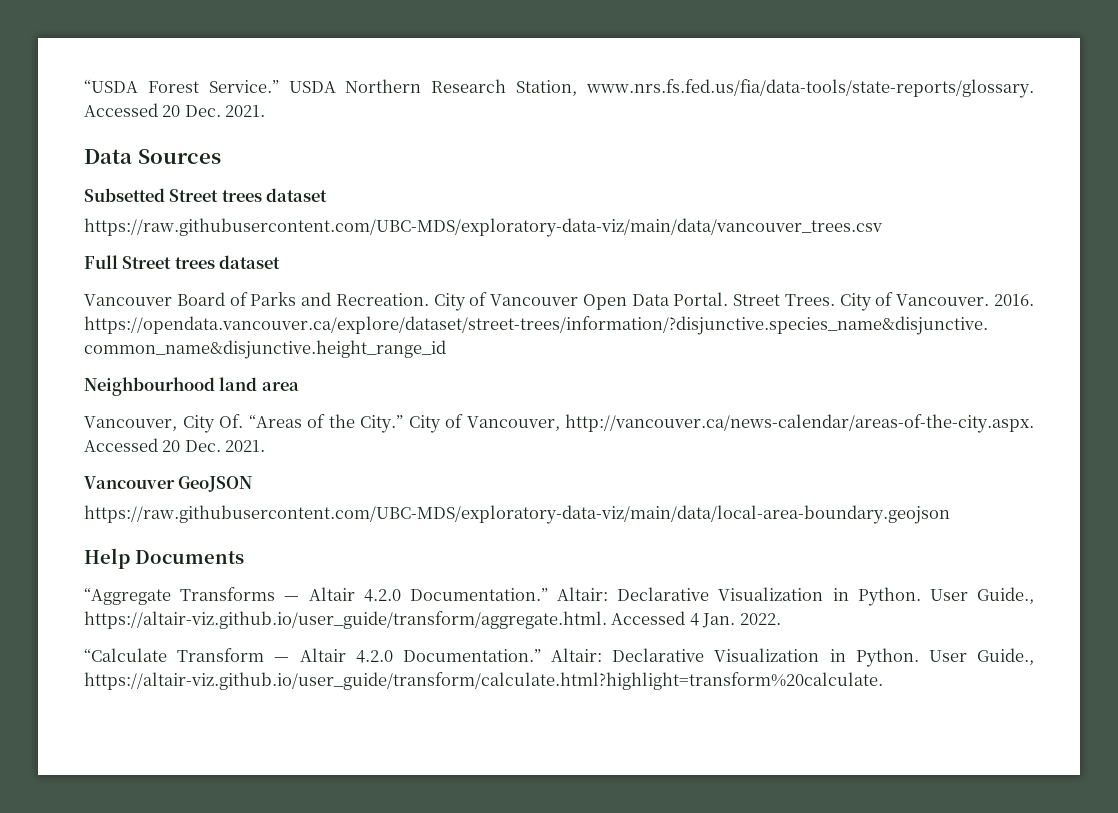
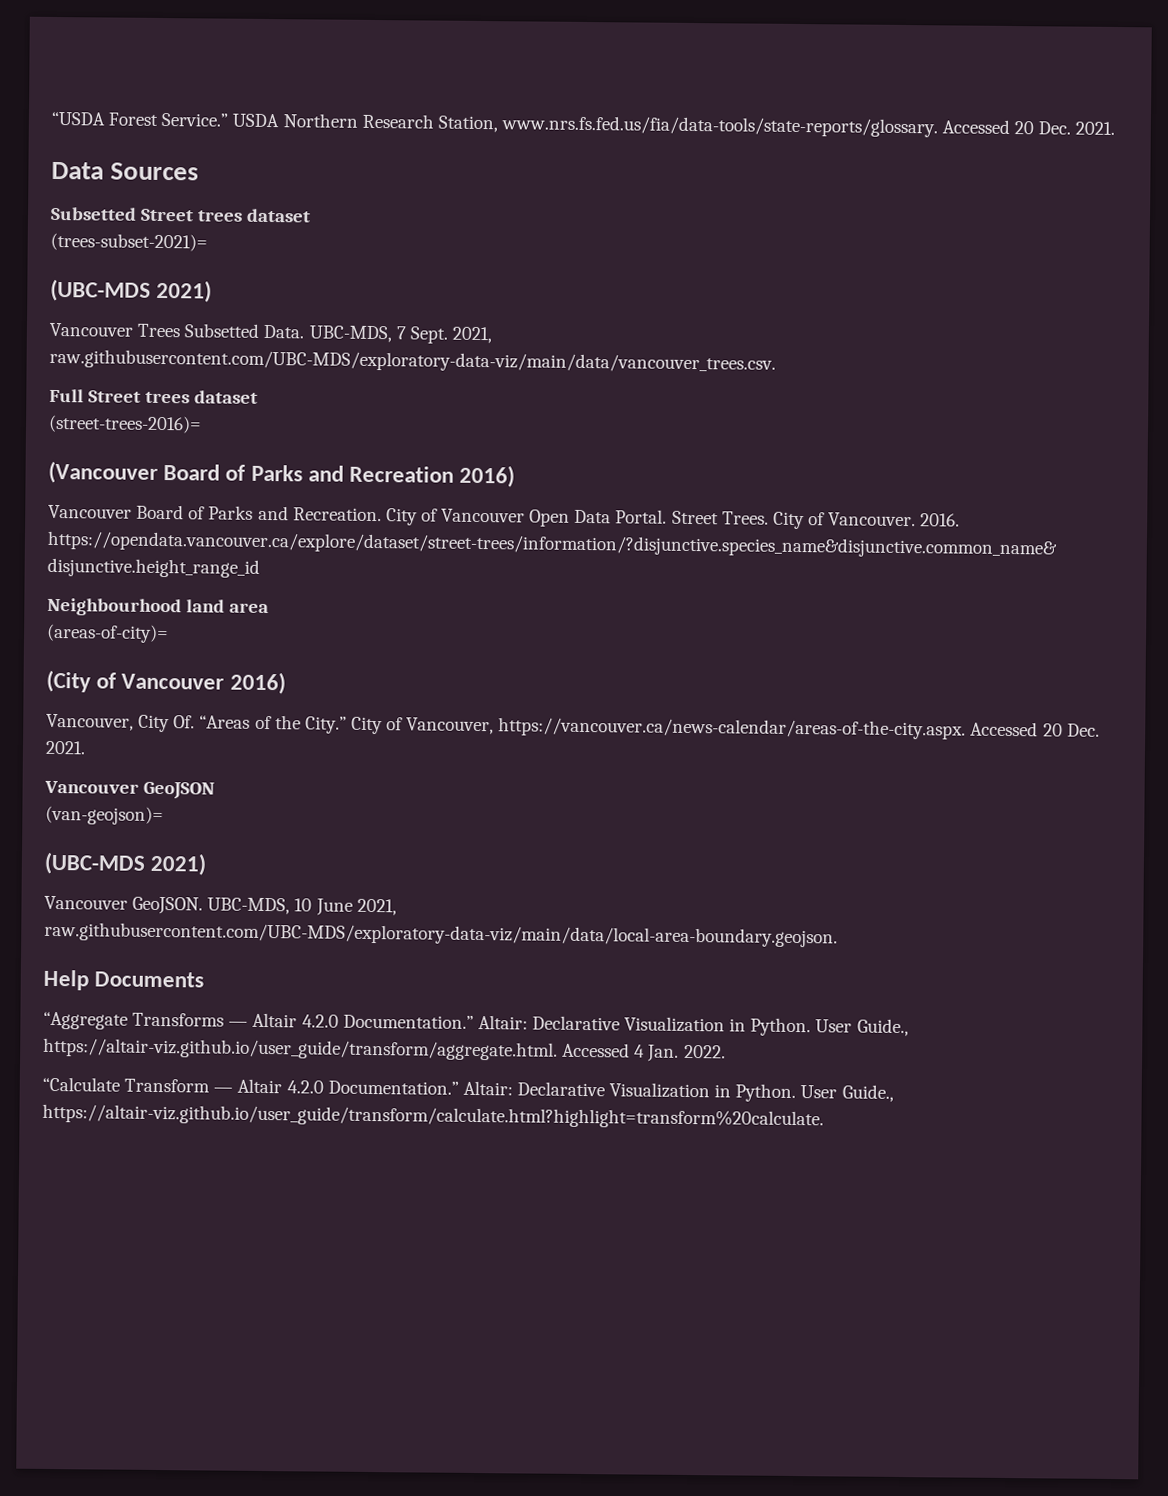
[84,218,882,237] [84,255,281,269] https://raw.githubusercontent.com/UBC-MDS/exploratory-data-viz/main/data/vancouver_trees.csv // Full Street trees dataset -> [50,232,208,252] [50,278,213,303] [49,322,492,344] [49,348,776,374] [49,388,259,404] [48,414,202,434] [48,460,516,488] (trees-subset-2021)= // (UBC-MDS 2021) // Vancouver Trees Subsetted Data. UBC-MDS, 7 Sept. 2021, raw.githubusercontent.com/UBC-MDS/exploratory-data-viz/main/data/vancouver_trees.csv. // Full Street trees dataset // (street-trees-2016)= // (Vancouver Board of Parks and Recreation 2016)
(299, 386) none -> [46,623,169,644] [46,669,286,695] // (areas-of-city)= // (City of Vancouver 2016)
[565,414,1034,433] http://vancouver.ca/news-calendar/areas-of-the-city.aspx. -> [498,717,967,740] https://vancouver.ca/news-calendar/areas-of-the-city.aspx.
[84,505,950,524] https://raw.githubusercontent.com/UBC-MDS/exploratory-data-viz/main/data/local-area-boundary.geojson -> [45,805,164,826] [44,851,207,876] [44,895,397,916] [44,921,838,948] (van-geojson)= // (UBC-MDS 2021) // Vancouver GeoJSON. UBC-MDS, 10 June 2021, raw.githubusercontent.com/UBC-MDS/exploratory-data-viz/main/data/local-area-boundary.geojson.

